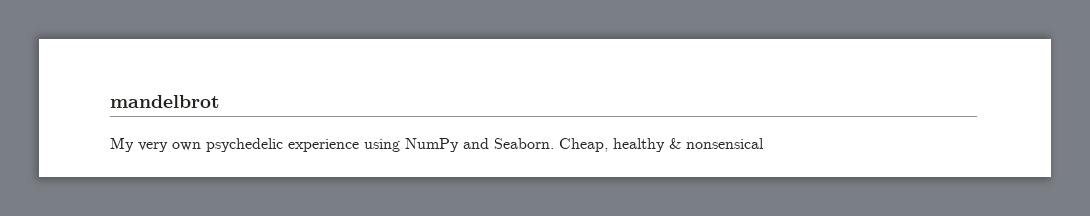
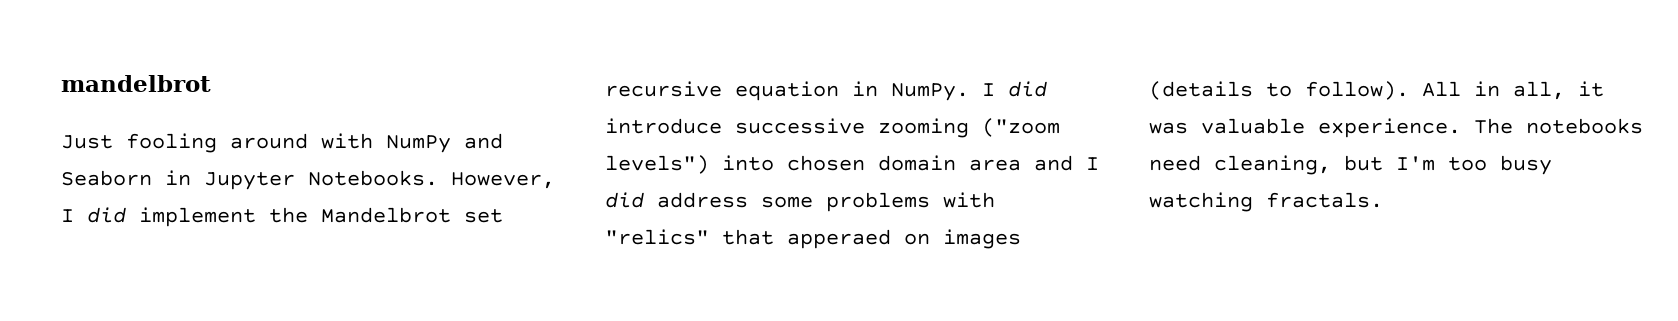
[110,137,764,152] My very own psychedelic experience using NumPy and Seaborn. Cheap, healthy & nonsensical -> [61,133,503,153] [61,170,555,190] [61,207,503,227] [605,81,1047,101] [605,118,1060,138] [605,155,1099,174] [605,192,995,212] [605,229,1021,249] [1149,81,1604,100] [1149,118,1643,138] [1149,155,1552,175] [1149,192,1383,212] Just fooling around with NumPy and Seaborn in Jupyter Notebooks. However, I did implement the Mandelbrot set recursive equation in NumPy. I did introduce successive zooming ("zoom levels") into chosen domain area and I did address some problems with "relics" that apperaed on images (details to follow). All in all, it was valuable experience. The notebooks need cleaning, but I'm too busy watching fractals.

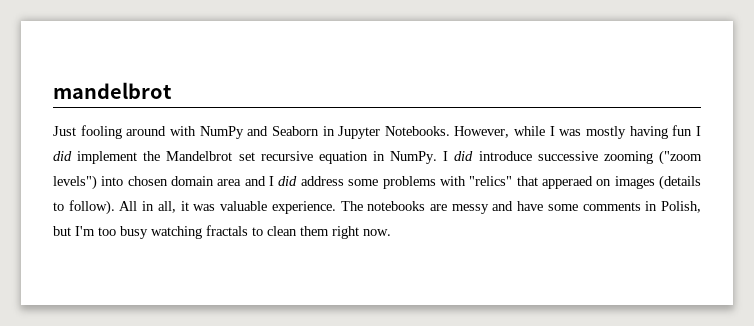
(555, 180) none -> [514,125,693,139] while I was mostly having fun
[1149,155,1331,175] need cleaning, -> [429,201,701,214] are messy and have some comments in Polish,
[1266,192,1383,208] fractals. -> [206,225,391,239] fractals to clean them right now.

